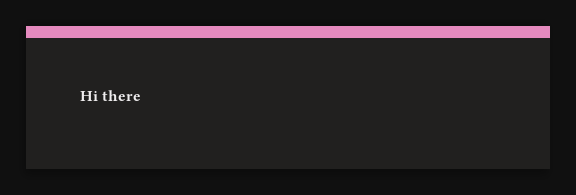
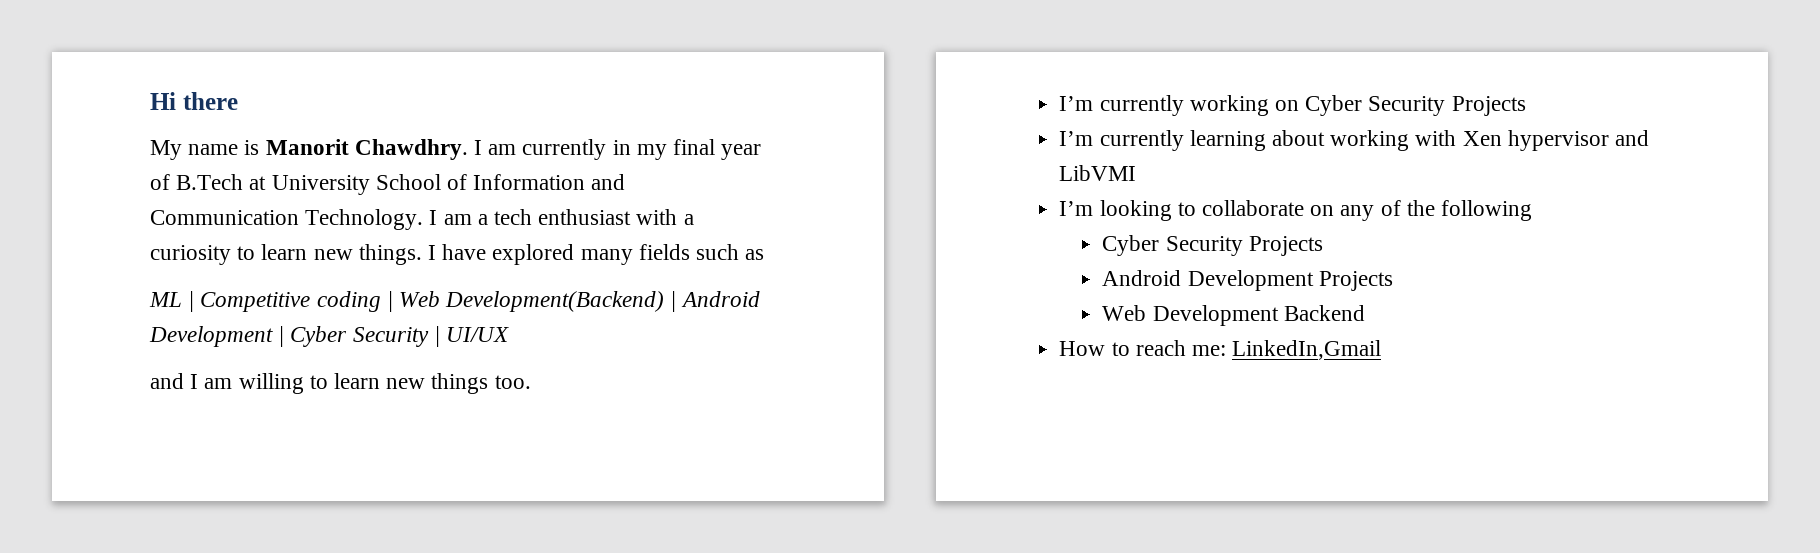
(142, 95) none -> [150,139,762,160] [150,174,626,195] [150,209,694,230] [150,244,765,265] [149,291,760,312] [149,326,510,347] [150,373,531,394] [1059,95,1526,116] [1059,130,1649,151] [1059,165,1137,181] [1059,200,1532,221] [1102,235,1323,256] [1102,270,1393,291] [1102,305,1365,326] [1059,340,1382,360] // My name is Manorit Chawdhry. I am currently in my final year of B.Tech at University School of Information and Communication Technology. I am a tech enthusiast with a curiosity to learn new things. I have explored many fields such as // ML | Competitive coding | Web Development(Backend) | Android Development | Cyber Security | UI/UX // and I am willing to learn new things too. // I’m currently working on Cyber Security Projects // I’m currently learning about working with Xen hypervisor and LibVMI // I’m looking to collaborate on any of the following // Cyber Security Projects // Android Development Projects // Web Development Backend // How to reach me: LinkedIn,Gmail

